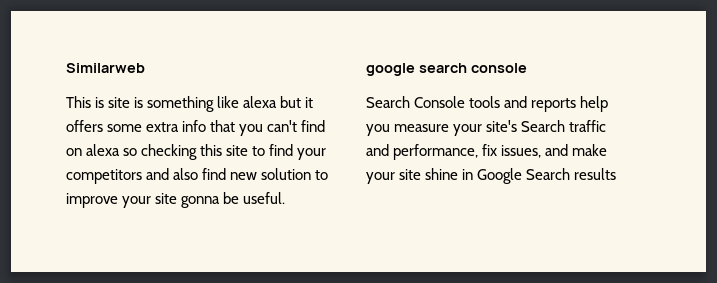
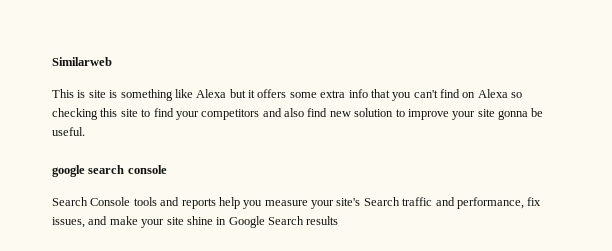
[243,96,278,108] alexa -> [196,89,227,98] Alexa
[86,144,121,156] alexa -> [477,89,508,98] Alexa

